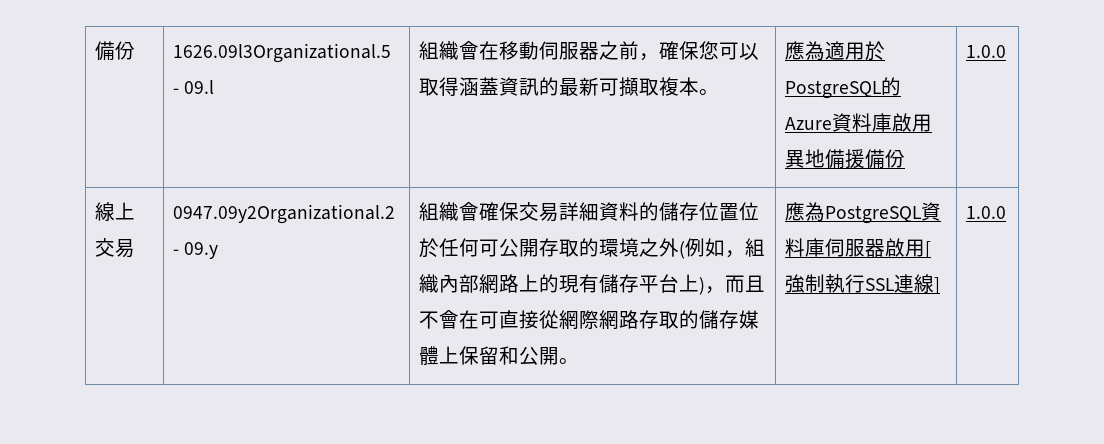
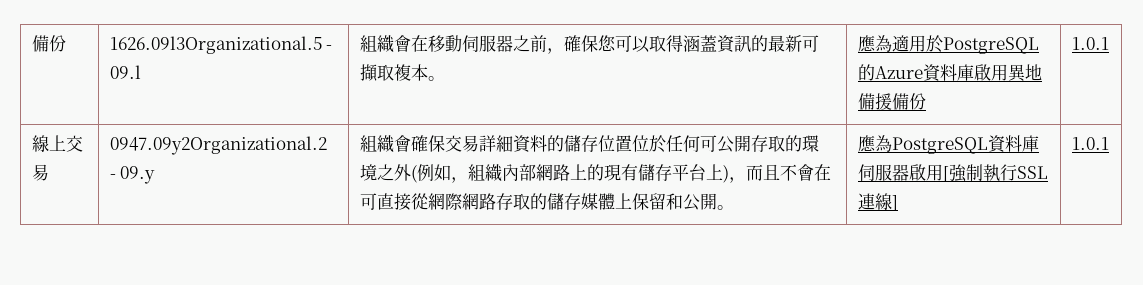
[966,45,1007,58] 1.0.0 -> [1071,37,1109,50] 1.0.1
[966,206,1007,219] 1.0.0 -> [1071,137,1109,150] 1.0.1

